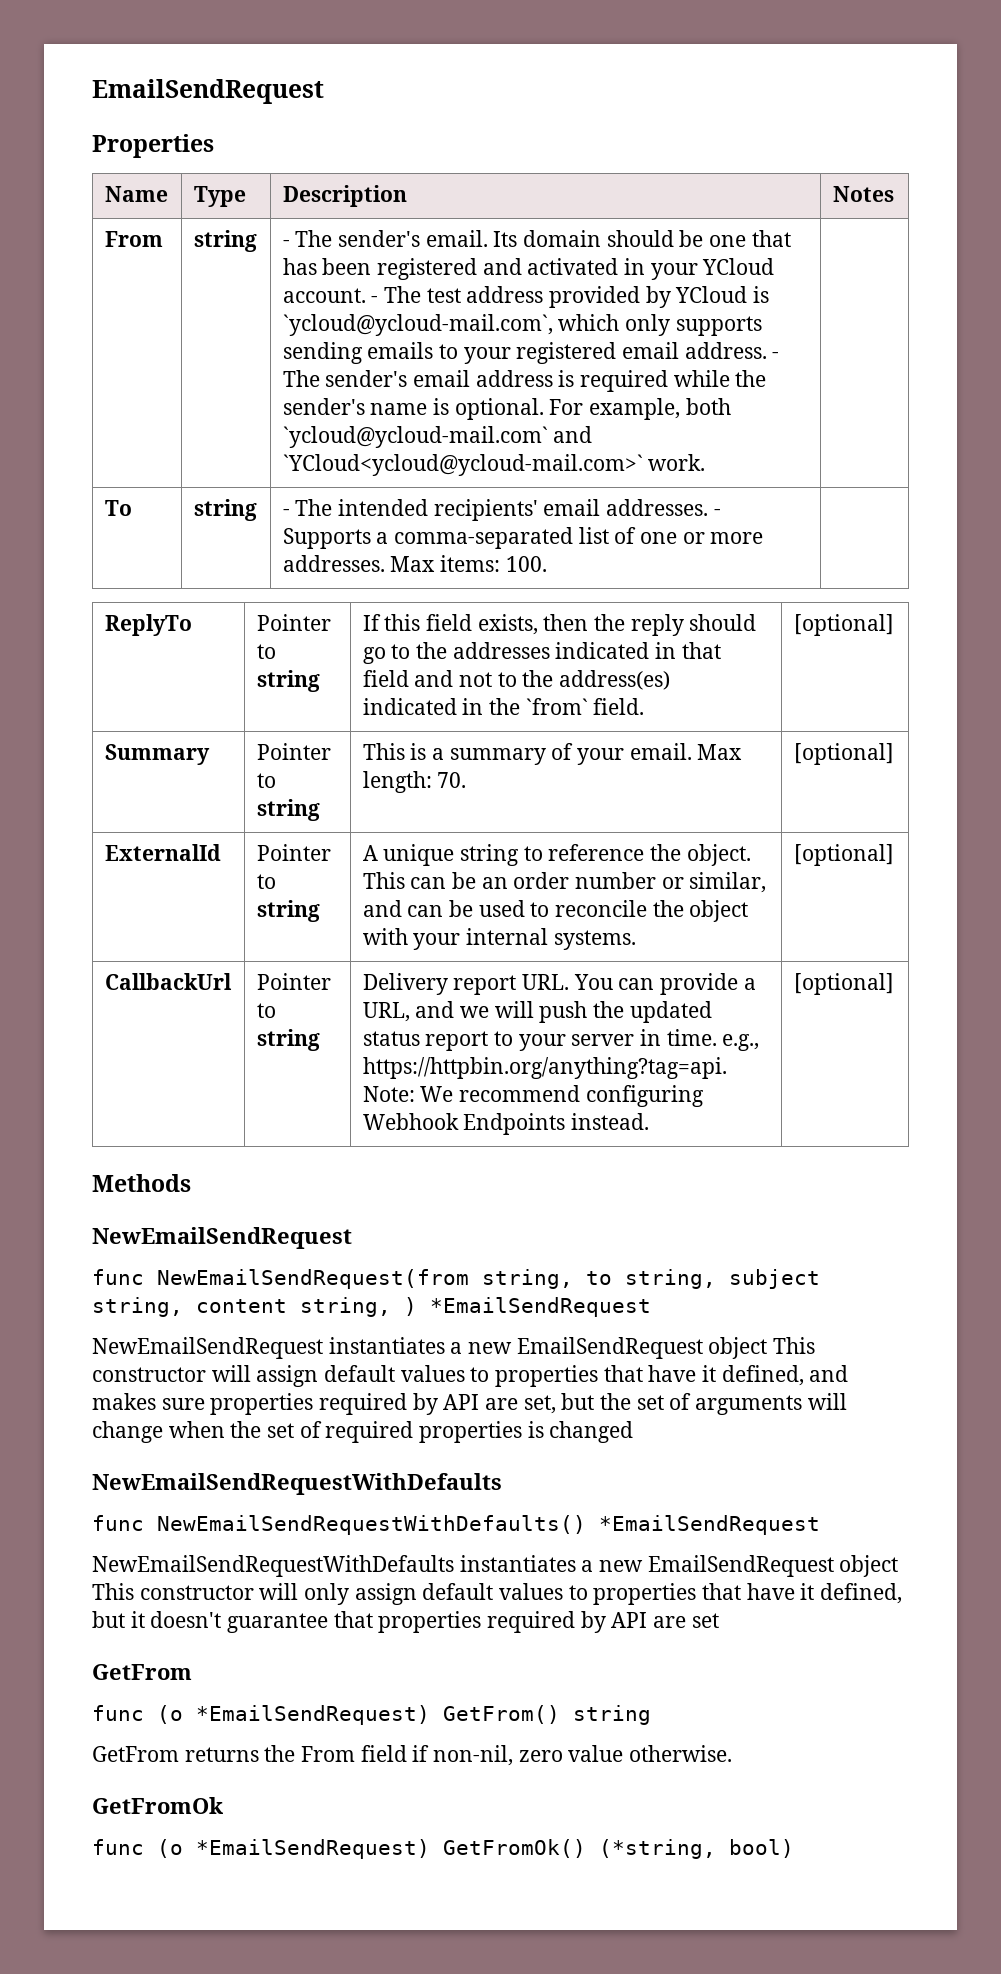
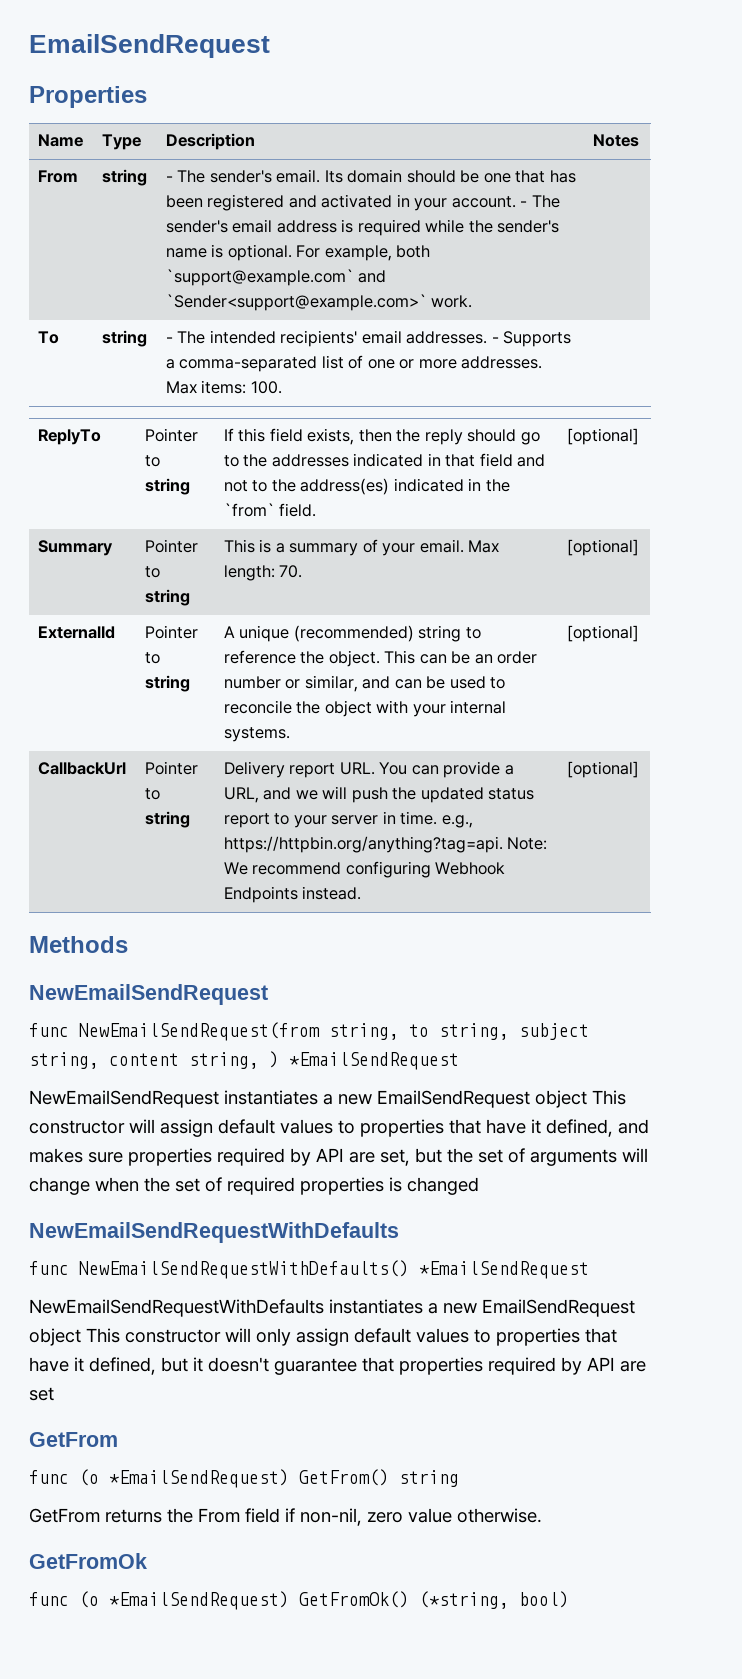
[702,258,775,275] YCloud -> (448, 204) none
[426,286,770,308] [282,314,762,336] [282,342,780,364] [282,370,320,387] test address provided by YCloud is `ycloud@ycloud-mail.com`, which only supports sending emails to your registered email address. - The -> (560, 201) none
[282,426,593,448] [282,454,643,476] `ycloud@ycloud-mail.com` and `YCloud<ycloud@ycloud-mail.com>` -> [166,269,387,286] [166,294,428,311] `support@example.com` and `Sender<support@example.com>`
(455, 855) none -> [293,625,414,642] (recommended)

